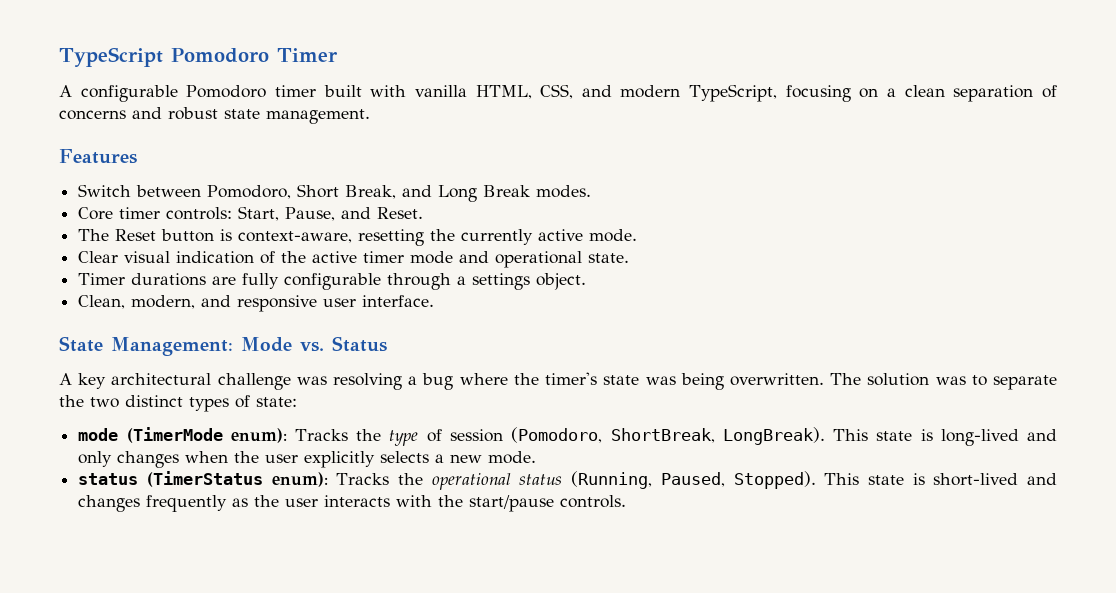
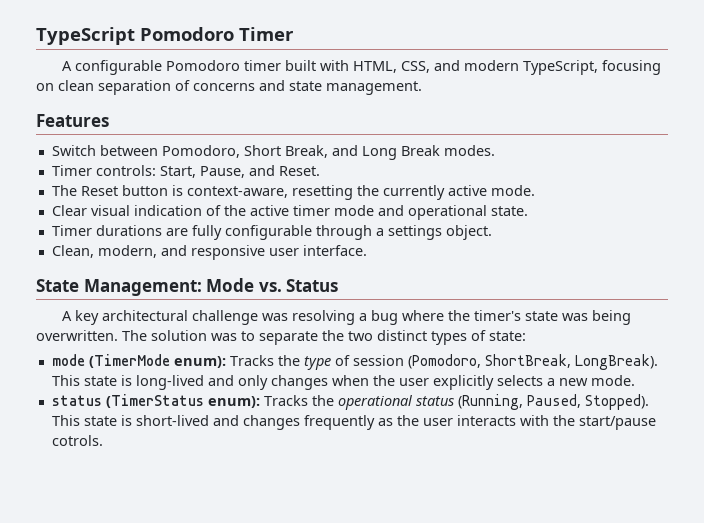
[414,85,467,97] vanilla -> (350, 65) none
[887,88,897,97] a -> (54, 87) none
[168,107,218,120] robust -> (285, 85) none
[78,207,161,220] Core timer -> [51,165,92,176] Timer
[560,495,627,508] controls. -> [51,435,103,446] cotrols.

